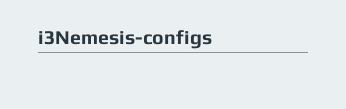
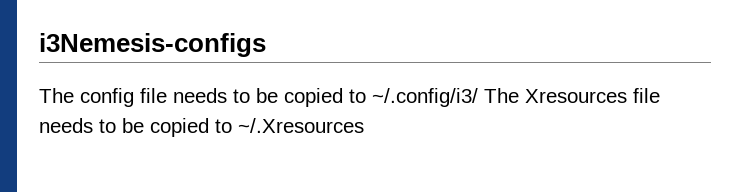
(212, 39) none -> [39,88,660,107] [39,118,364,137] // The config file needs to be copied to ~/.config/i3/ The Xresources file needs to be copied to ~/.Xresources

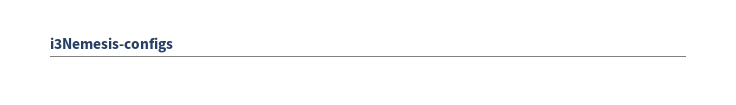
[39,88,660,107] [39,118,364,137] // The config file needs to be copied to ~/.config/i3/ The Xresources file needs to be copied to ~/.Xresources -> (173, 45) none

